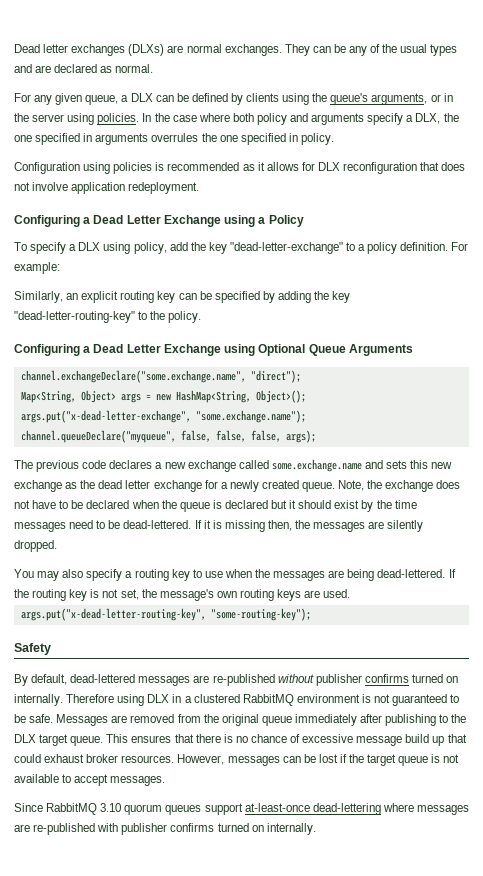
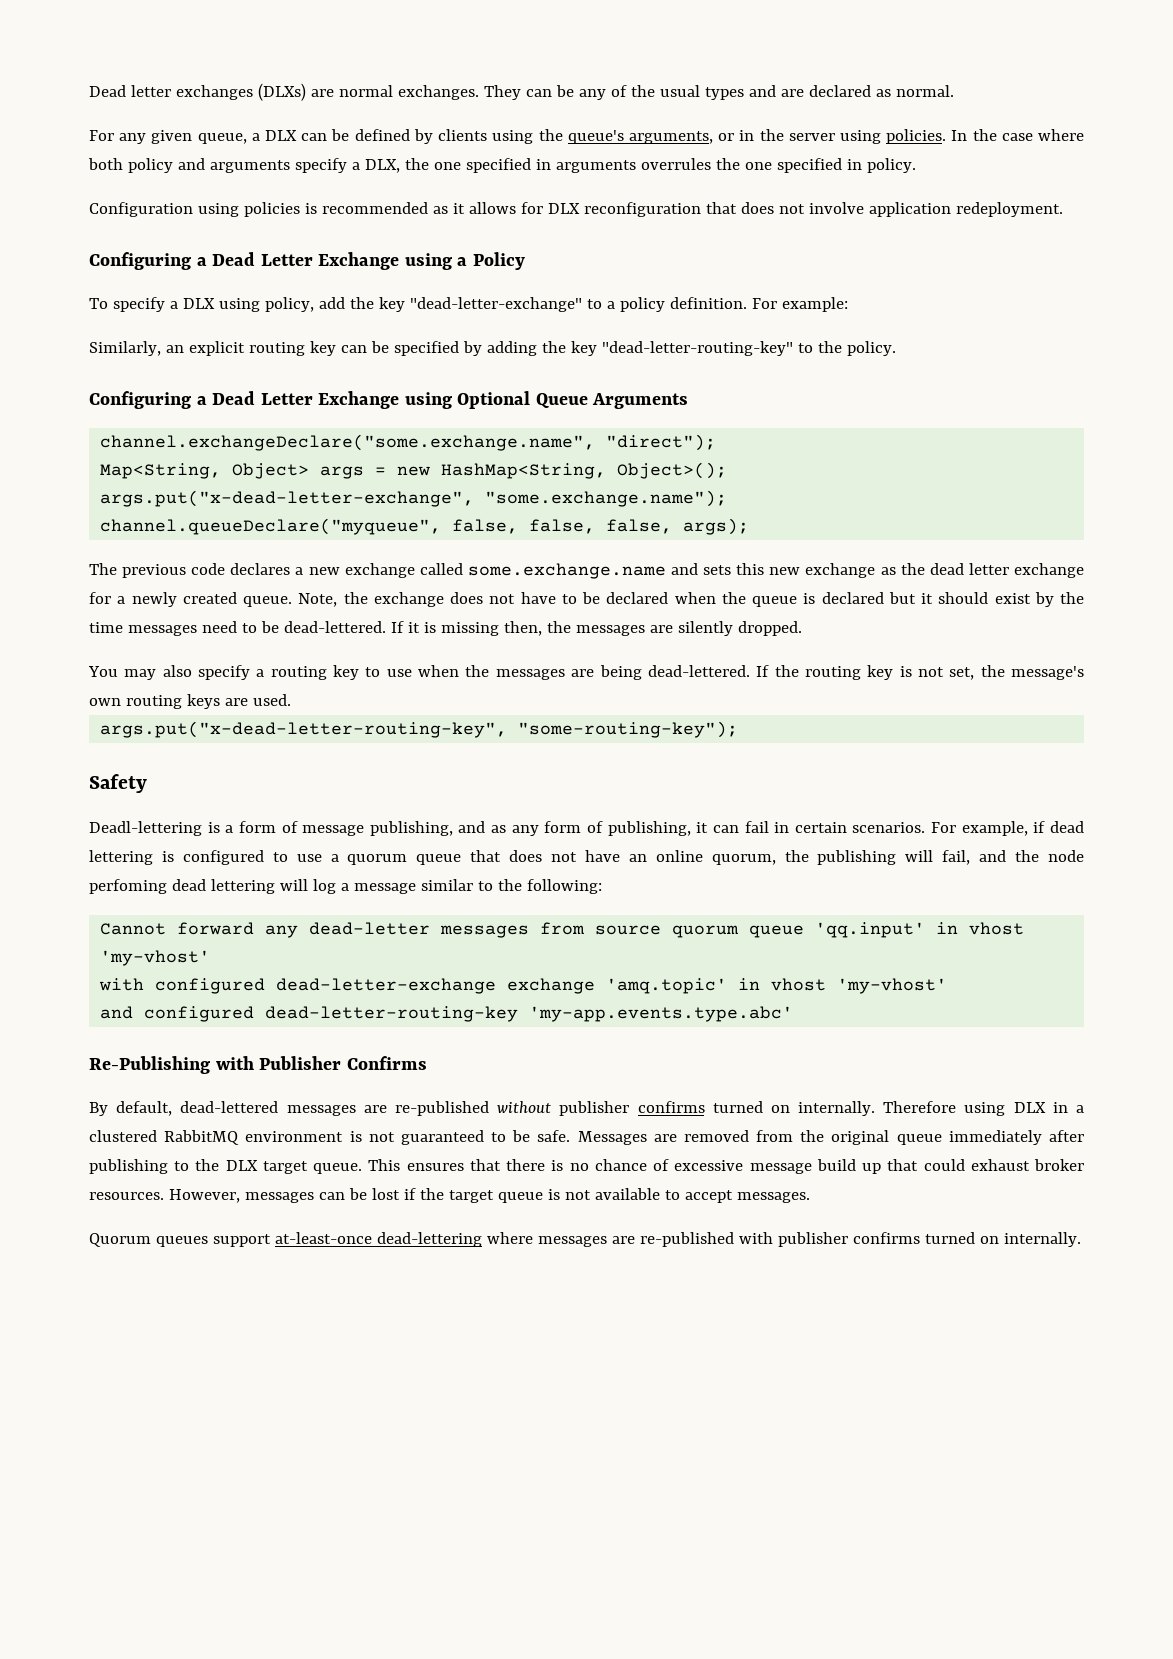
(51, 649) none -> [89,821,1084,836] [89,850,1085,865] [89,879,602,894] [100,922,1025,938] [100,950,211,966] [99,978,948,994] [100,1006,794,1022] [89,1056,427,1074] // Deadl-lettering is a form of message publishing, and as any form of publishing, it can fail in certain scenarios. For example, if dead lettering is configured to use a quorum queue that does not have an online quorum, the publishing will fail, and the node perfoming dead lettering will log a message similar to the following: // Cannot forward any dead-letter messages from source quorum queue 'qq.input' in vhost 'my-vhost' // with configured dead-letter-exchange exchange 'amq.topic' in vhost 'my-vhost' // and configured dead-letter-routing-key 'my-app.events.type.abc' // Re-Publishing with Publisher Confirms
[14,803,163,815] Since RabbitMQ 3.10 quorum -> [89,1233,151,1247] Quorum

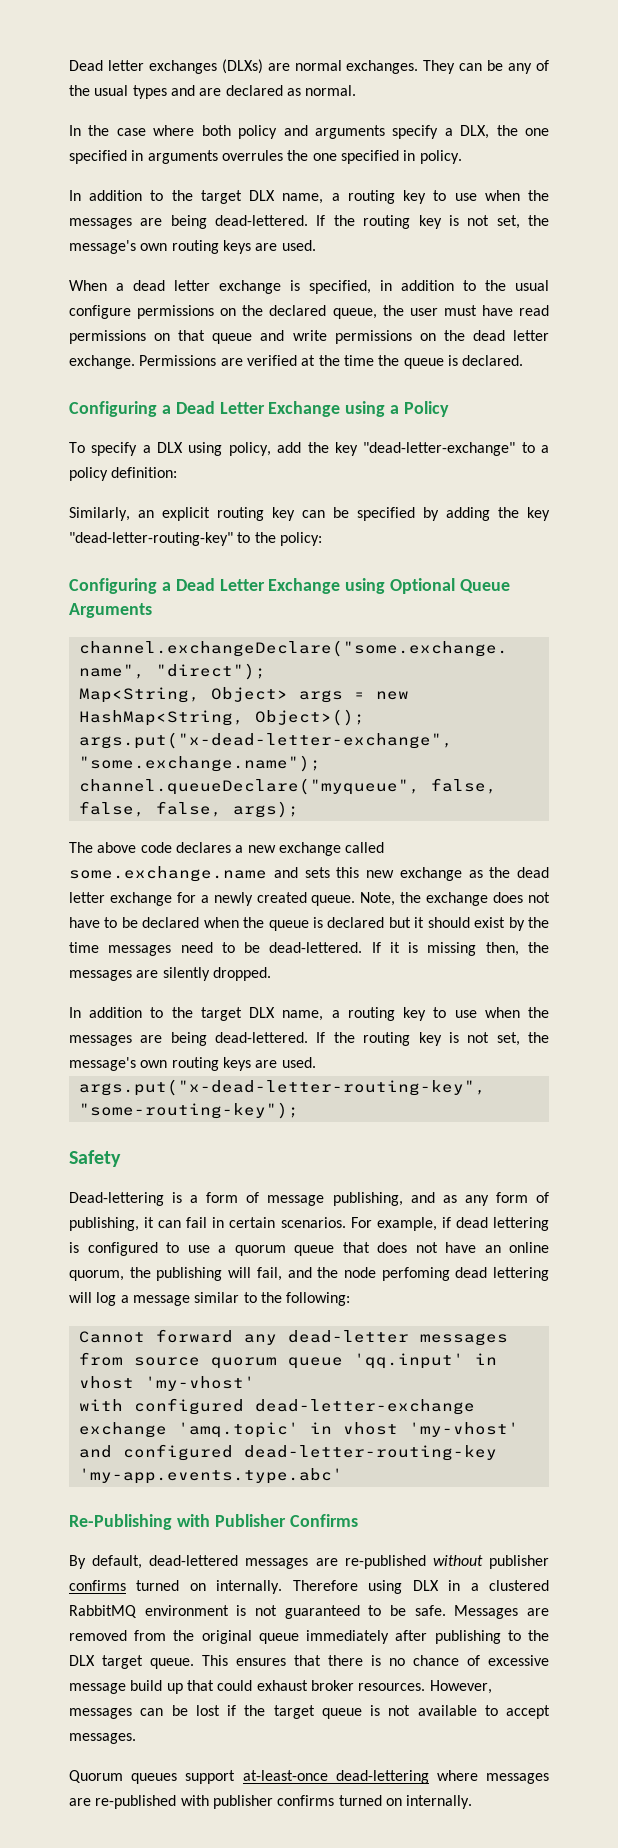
[89,129,947,144] For any given queue, a DLX can be defined by clients using the queue's arguments, or in the server using policies. -> (357, 90) none
[89,202,1063,217] Configuration using policies is recommended as it allows for DLX reconfiguration that does not involve application redeployment. -> [69,190,549,204] [69,215,550,229] [69,240,316,254] [69,280,549,294] [69,305,550,319] [69,330,550,344] [69,355,524,369] In addition to the target DLX name, a routing key to use when the messages are being dead-lettered. If the routing key is not set, the message's own routing keys are used. // When a dead letter exchange is specified, in addition to the usual configure permissions on the declared queue, the user must have read permissions on that queue and write permissions on the dead letter exchange. Permissions are verified at the time the queue is declared.
[669,297,848,312] definition. For example: -> [111,467,178,478] definition:
[846,341,896,356] policy. -> [279,532,322,546] policy:
[122,564,187,578] previous -> [97,842,137,853] above
[88,665,251,680] You may also specify -> [69,1007,324,1021] In addition to the target DLX name,
[89,821,202,836] Deadl-lettering -> [69,1192,164,1206] Dead-lettering

